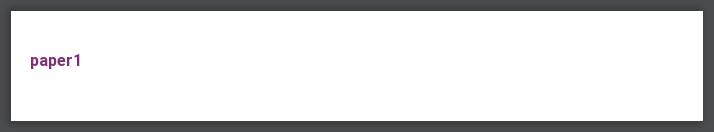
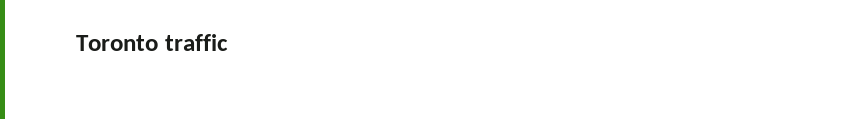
[30,54,82,69] paper1 -> [76,34,228,51] Toronto traffic

